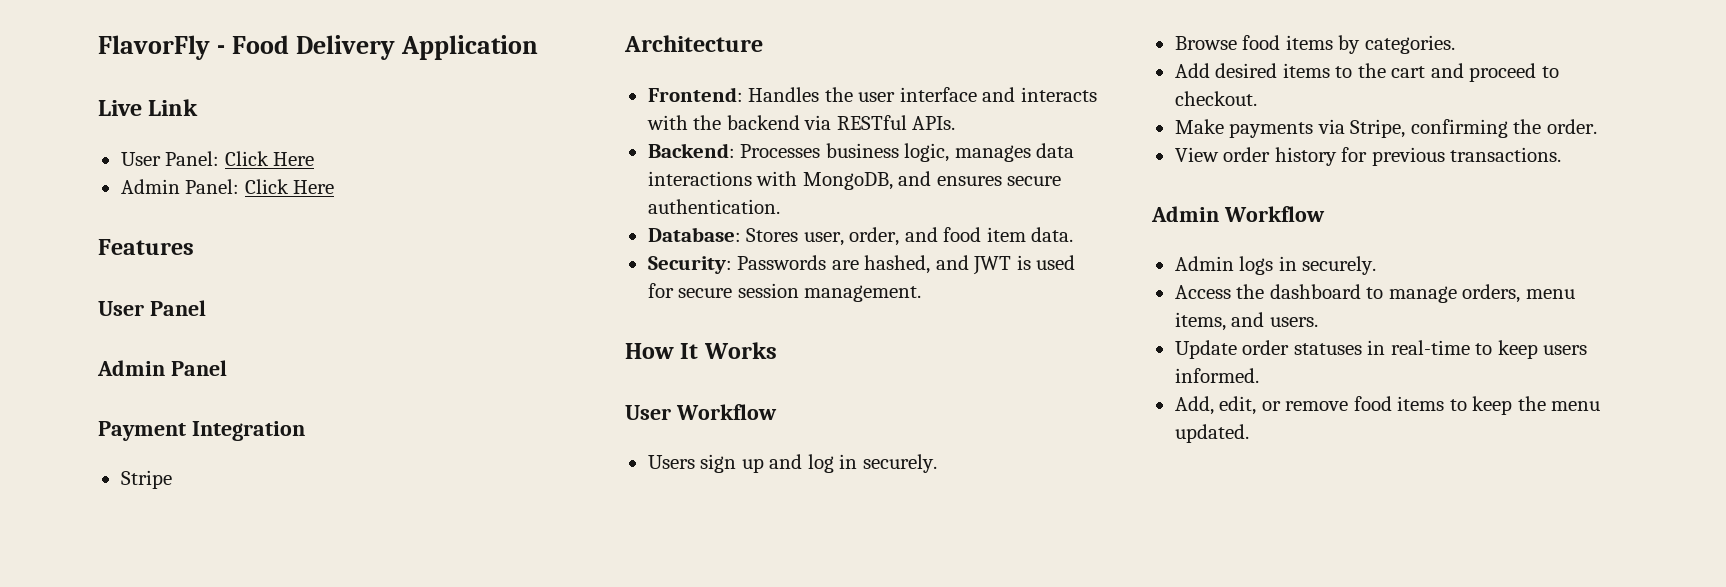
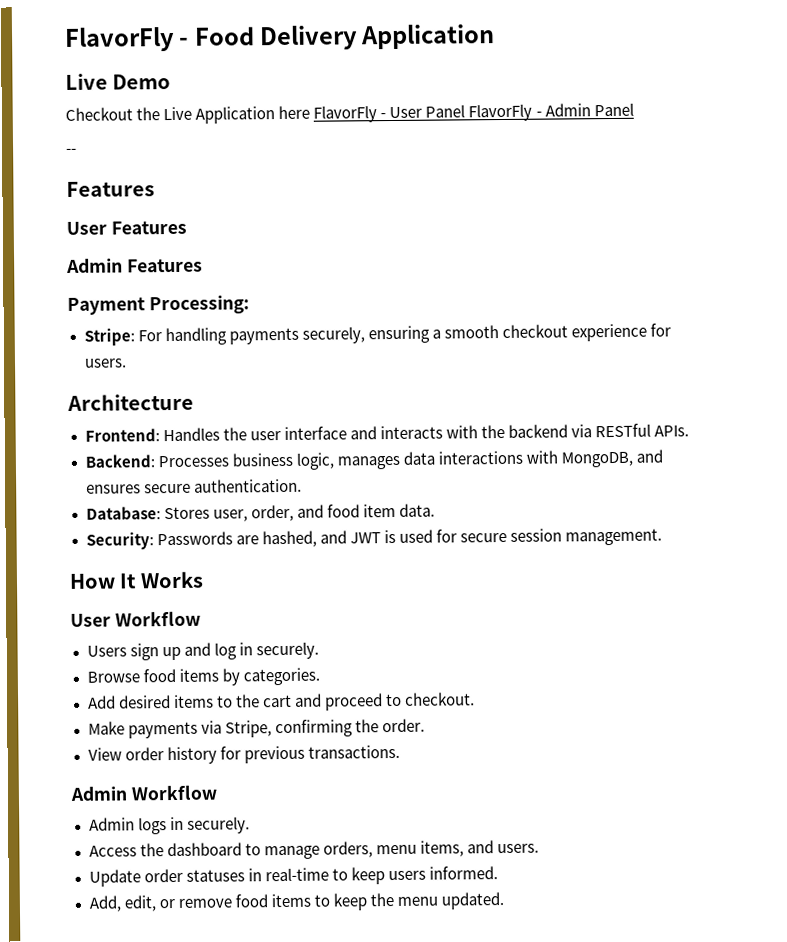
[148,99,199,116] [120,151,315,166] [120,179,335,194] Link // User Panel: Click Here // Admin Panel: Click Here -> [112,73,172,90] [65,102,634,124] [66,148,77,154] Demo // Checkout the Live Application here FlavorFly - User Panel FlavorFly - Admin Panel // --
[149,300,206,316] [97,360,227,376] Panel // Admin Panel -> [110,220,187,235] [66,258,203,273] Features // Admin Features
[191,421,305,441] [120,470,172,489] Integration // Stripe -> [148,295,250,315] [83,323,671,346] [83,358,127,368] Processing: // Stripe: For handling payments securely, ensuring a smooth checkout experience for users.

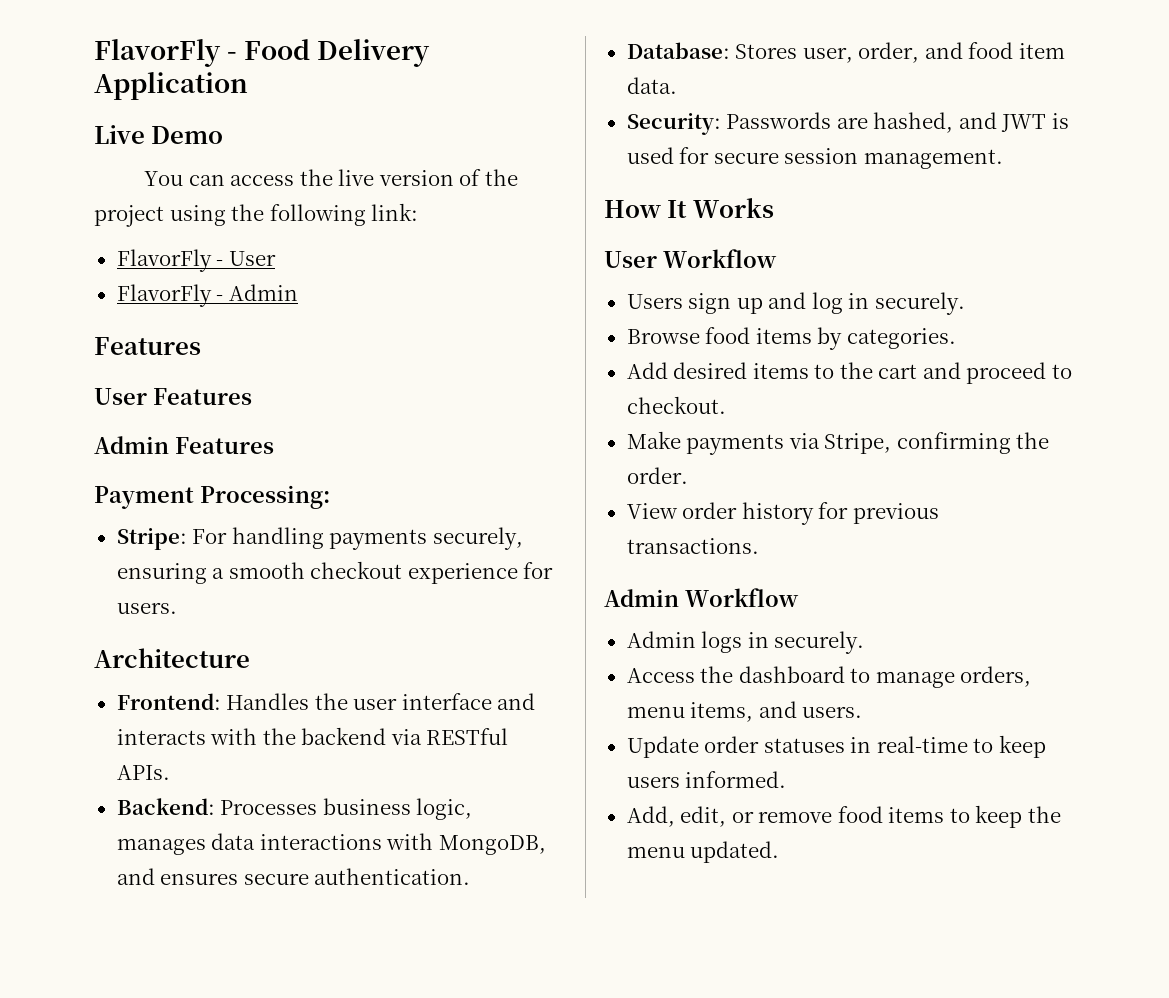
[65,105,311,124] Checkout the Live Application here -> [144,169,518,186] [94,203,419,227] You can access the live version of the project using the following link: //
[425,104,466,118] Panel -> (276, 258) //
[593,102,634,117] [66,148,77,154] Panel // -- -> (298, 292) none

